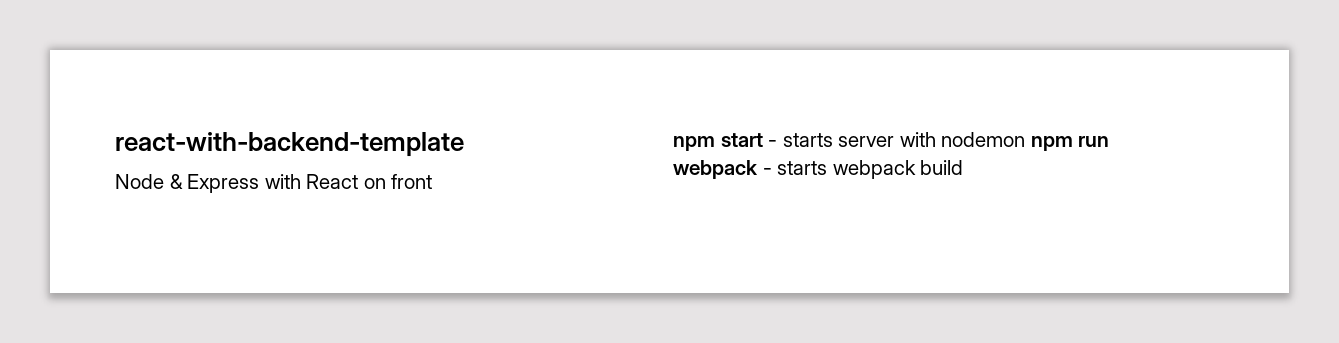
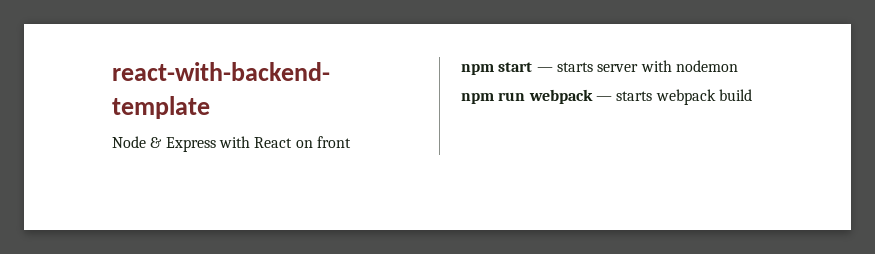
[768,140,778,147] - -> [536,67,553,72] —
(1026, 139) none -> (738, 66) //
[762,168,772,175] - -> [595,96,612,101] —

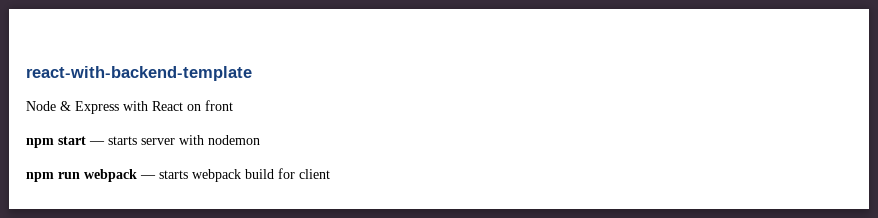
(752, 95) none -> [278,168,330,179] for client

